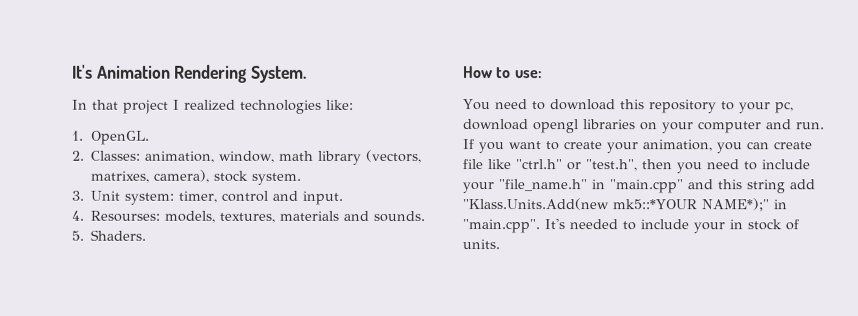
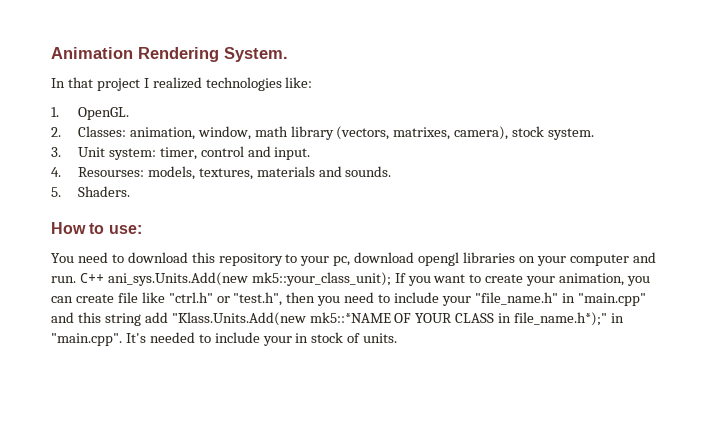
[72,64,93,79] It's -> (51, 53) none
(825, 126) none -> [79,272,391,286] C++ ani_sys.Units.Add(new mk5::your_class_unit);
[612,198,769,212] mk5::*YOUR NAME*);" -> [309,312,608,326] mk5::*NAME OF YOUR CLASS in file_name.h*);"

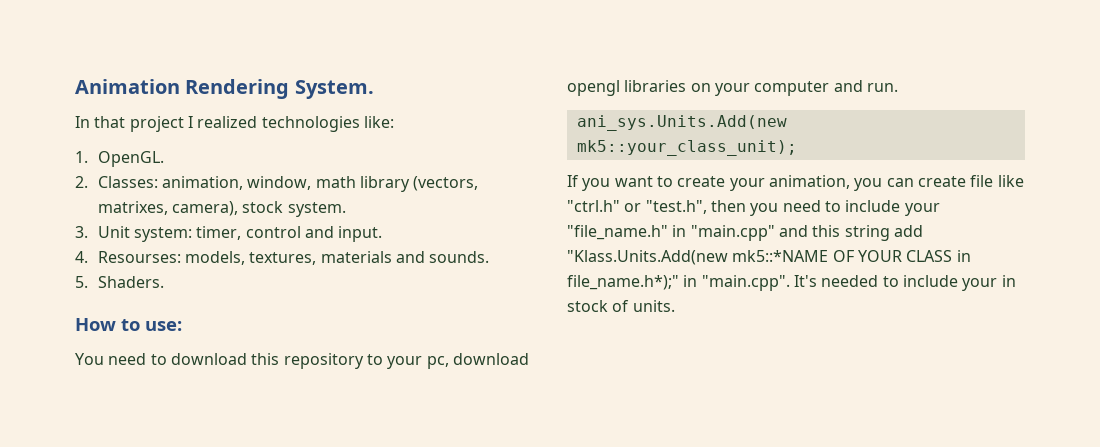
[79,273,104,283] C++ -> (898, 87) //
(391, 279) none -> (797, 148) //

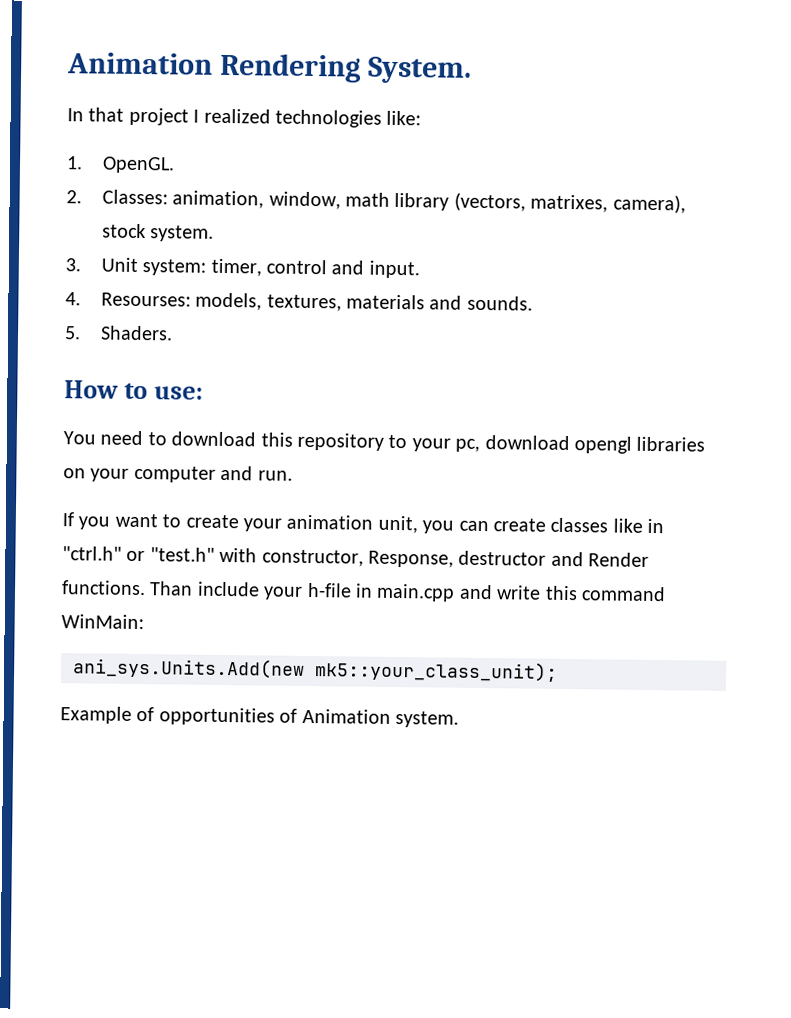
[576,115,787,131] [576,140,797,156] // ani_sys.Units.Add(new mk5::your_class_unit); -> (293, 475) none
[768,175,850,189] animation, -> [286,514,418,534] animation unit,
[970,175,1024,187] [567,200,940,216] [567,225,923,241] [567,250,971,265] [567,275,1016,291] [567,300,675,312] file like "ctrl.h" or "test.h", then you need to include your "file_name.h" in "main.cpp" and this string add "Klass.Units.Add(new mk5::*NAME OF YOUR CLASS in file_name.h*);" in "main.cpp". It's needed to include your in stock of units. -> [550,517,665,534] [62,546,650,568] [61,580,666,602] [61,614,144,630] [73,657,558,682] [60,706,459,728] classes like in "ctrl.h" or "test.h" with constructor, Response, destructor and Render functions. Than include your h-file in main.cpp and write this command WinMain: // ani_sys.Units.Add(new mk5::your_class_unit); // Example of opportunities of Animation system.

